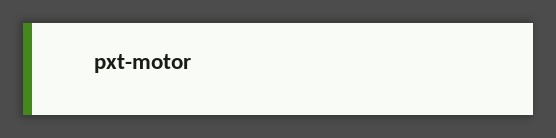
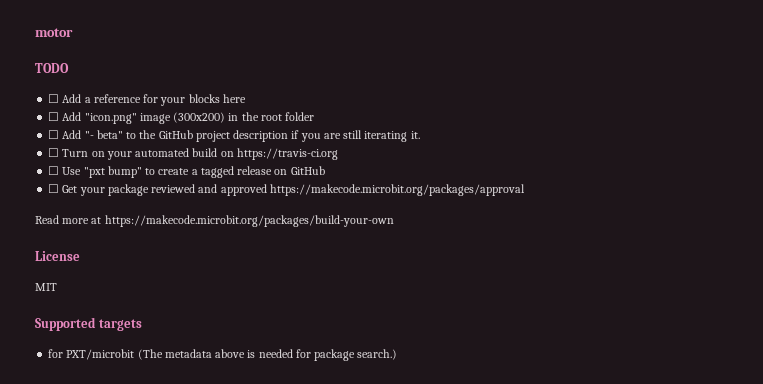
[94,54,191,73] pxt-motor -> [35,28,73,37] [35,63,69,73] [48,94,246,106] [48,112,315,124] [48,130,420,142] [48,148,338,160] [48,166,325,178] [48,184,525,196] [35,215,394,227] [35,251,80,261] [35,283,57,291] [35,317,142,331] [48,349,398,361] motor // TODO // ☐ Add a reference for your blocks here // ☐ Add "icon.png" image (300x200) in the root folder // ☐ Add "- beta" to the GitHub project description if you are still iterating it. // ☐ Turn on your automated build on https://travis-ci.org // ☐ Use "pxt bump" to create a tagged release on GitHub // ☐ Get your package reviewed and approved https://makecode.microbit.org/packages/approval // Read more at https://makecode.microbit.org/packages/build-your-own // License // MIT // Supported targets // for PXT/microbit (The metadata above is needed for package search.)

